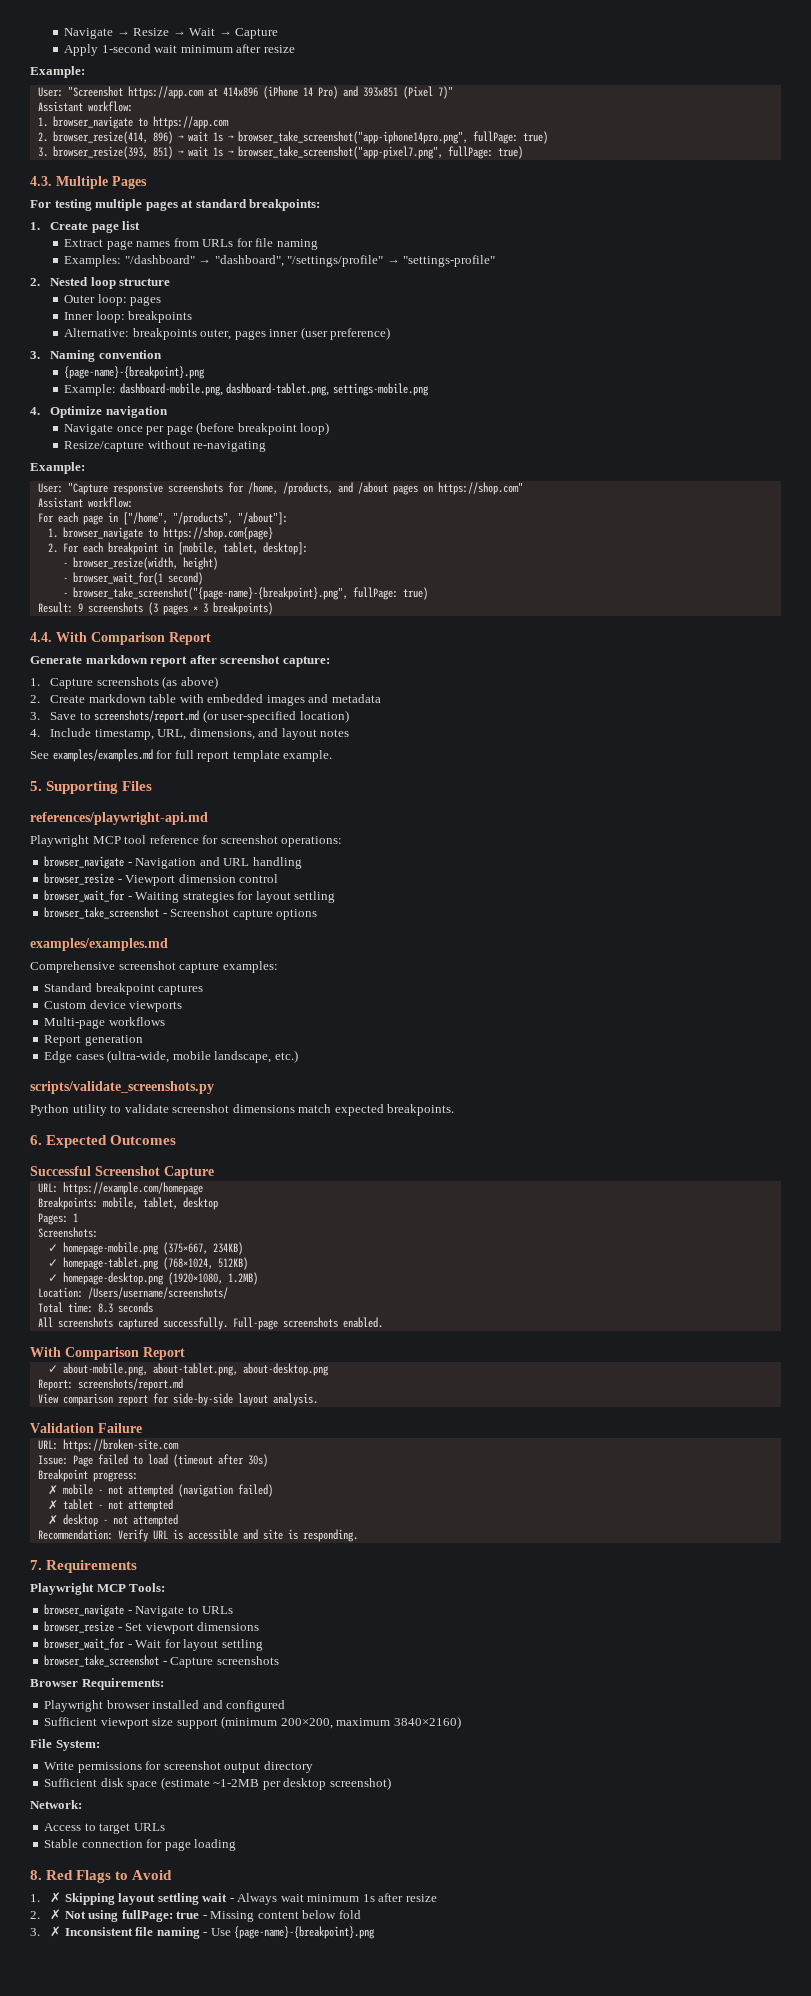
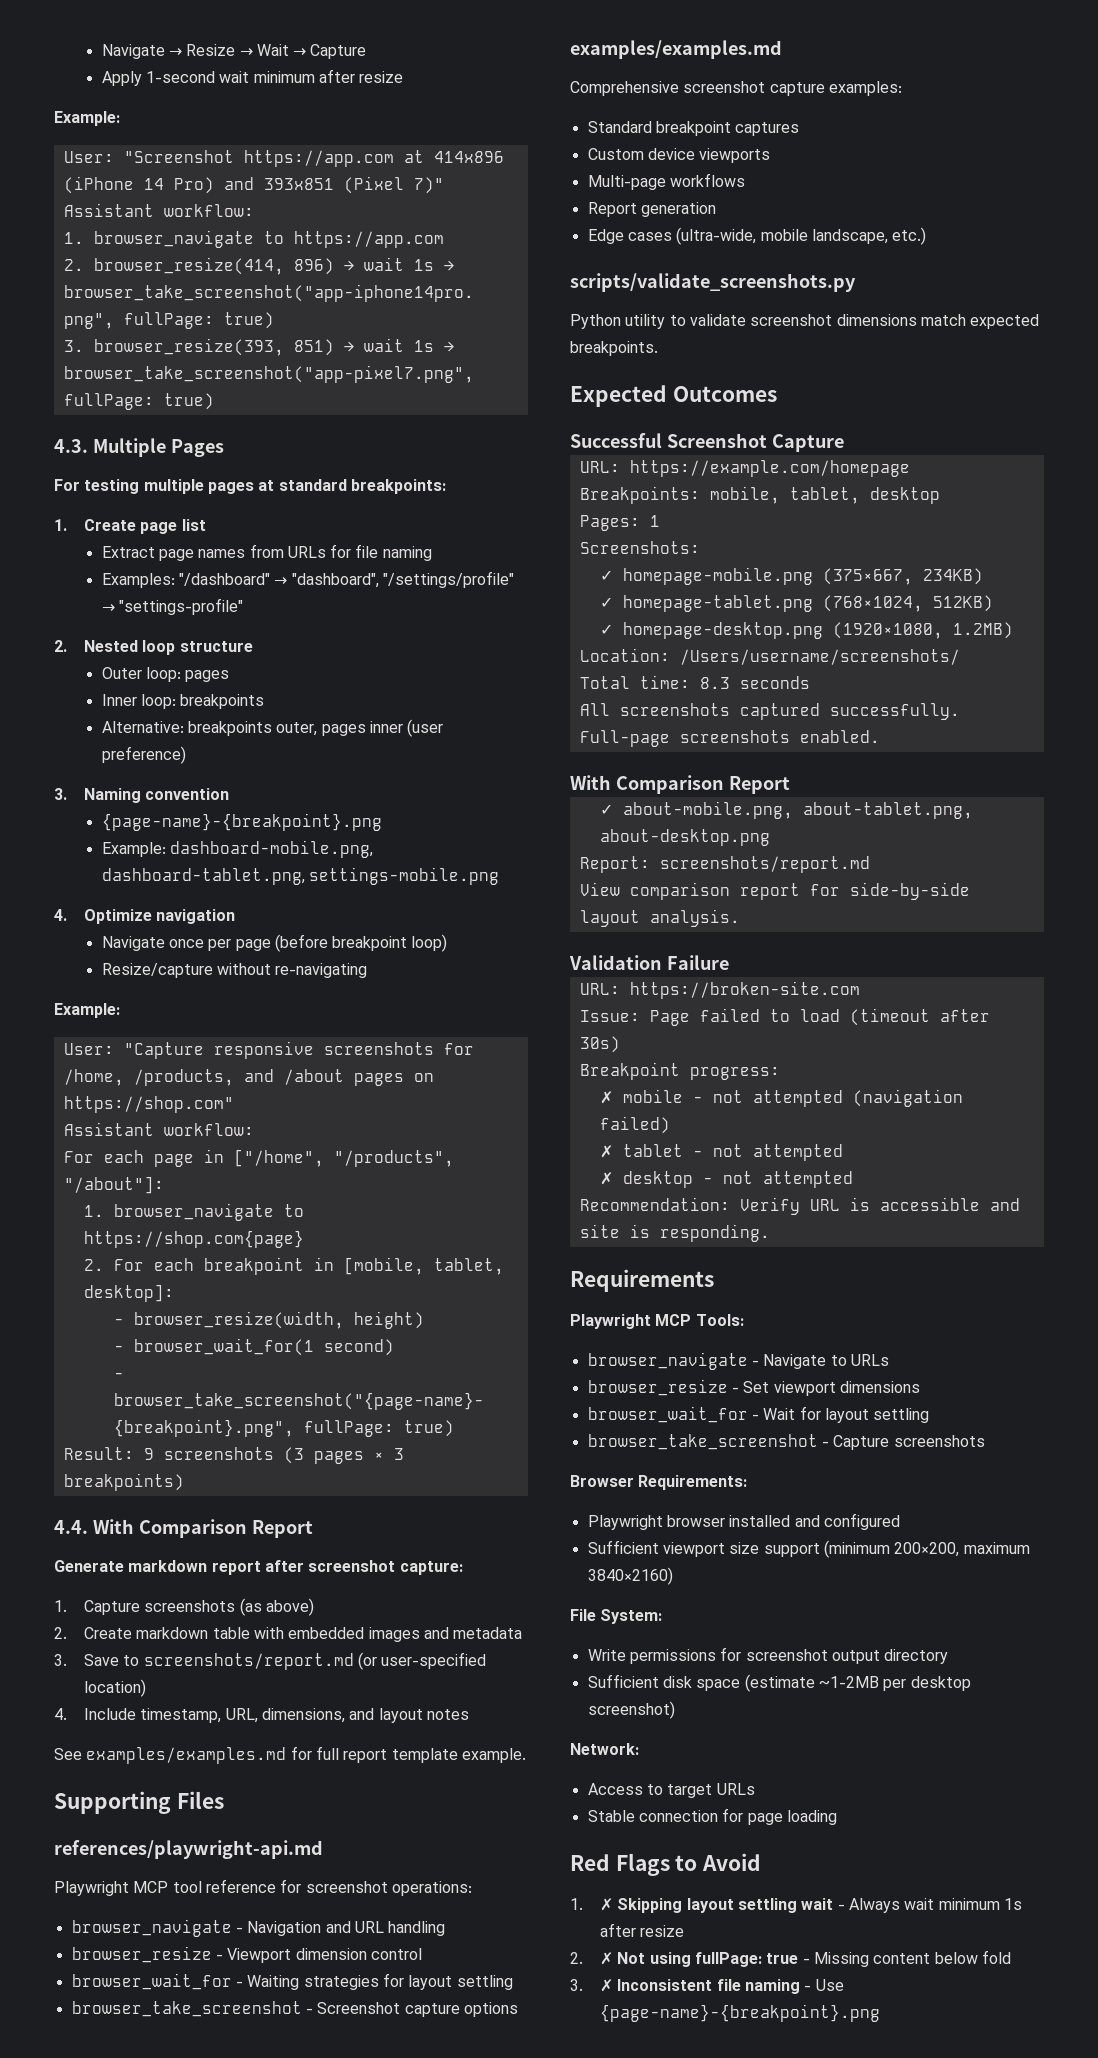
[30,781,42,791] 5. -> (526, 1755) none
[30,1135,42,1145] 6. -> (658, 348) none
[30,1560,42,1570] 7. -> (770, 1233) none
[30,1870,42,1880] 8. -> (837, 1817) none

